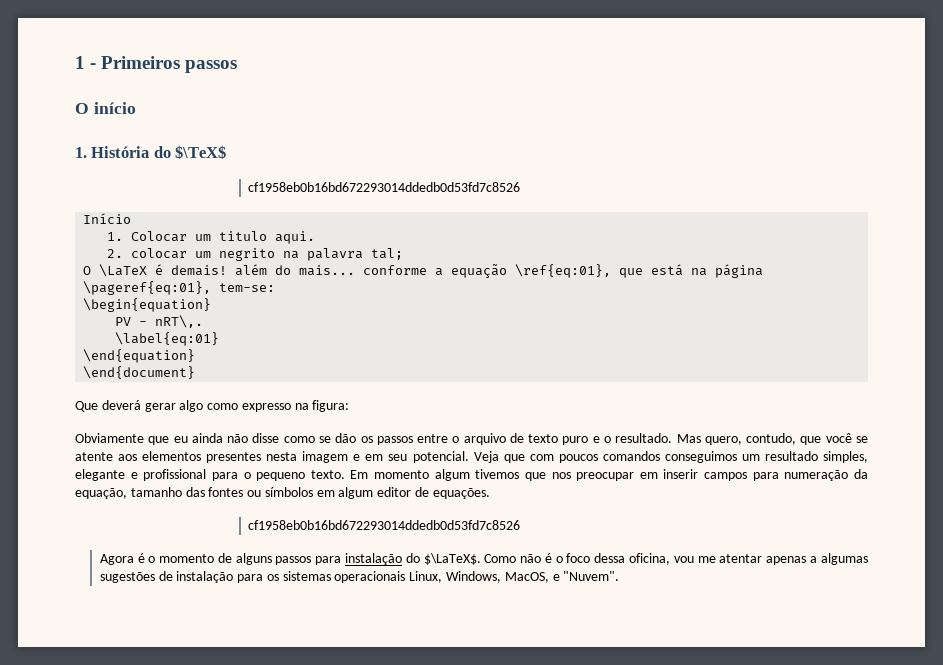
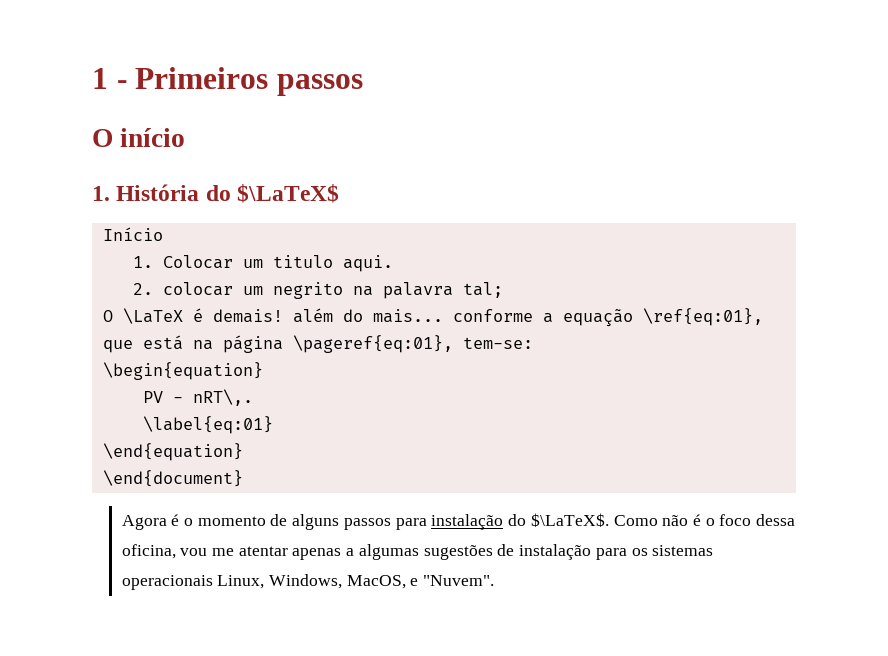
[175,145,227,159] [248,182,521,192] $\TeX$ // cf1958eb0b16bd672293014ddedb0d53fd7c8526 -> [237,184,340,203] $\LaTeX$
[75,400,350,412] [75,433,868,445] [75,451,868,463] [75,469,869,481] [75,487,490,499] [248,520,521,530] // Que deverá gerar algo como expresso na figura: // Obviamente que eu ainda não disse como se dão os passos entre o arquivo de texto puro e o resultado. Mas quero, contudo, que você se atente aos elementos presentes nesta imagem e em seu potencial. Veja que com poucos comandos conseguimos um resultado simples, elegante e profissional para o pequeno texto. Em momento algum tivemos que nos preocupar em inserir campos para numeração da equação, tamanho das fontes ou símbolos em algum editor de equações. // cf1958eb0b16bd672293014ddedb0d53fd7c8526 -> (243, 478) none

